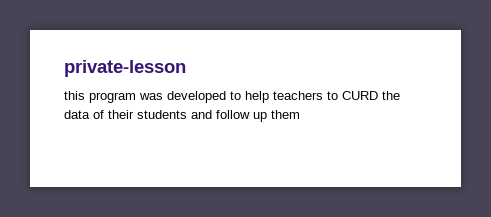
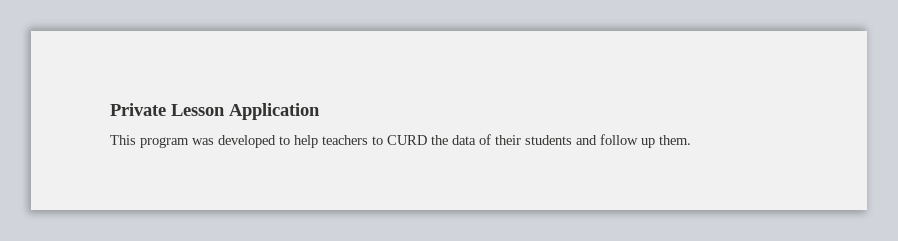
[64,60,186,77] [64,91,85,100] private-lesson // this -> [110,103,320,120] [110,135,136,145] Private Lesson Application // This
[271,110,300,119] them -> [659,135,691,145] them.

